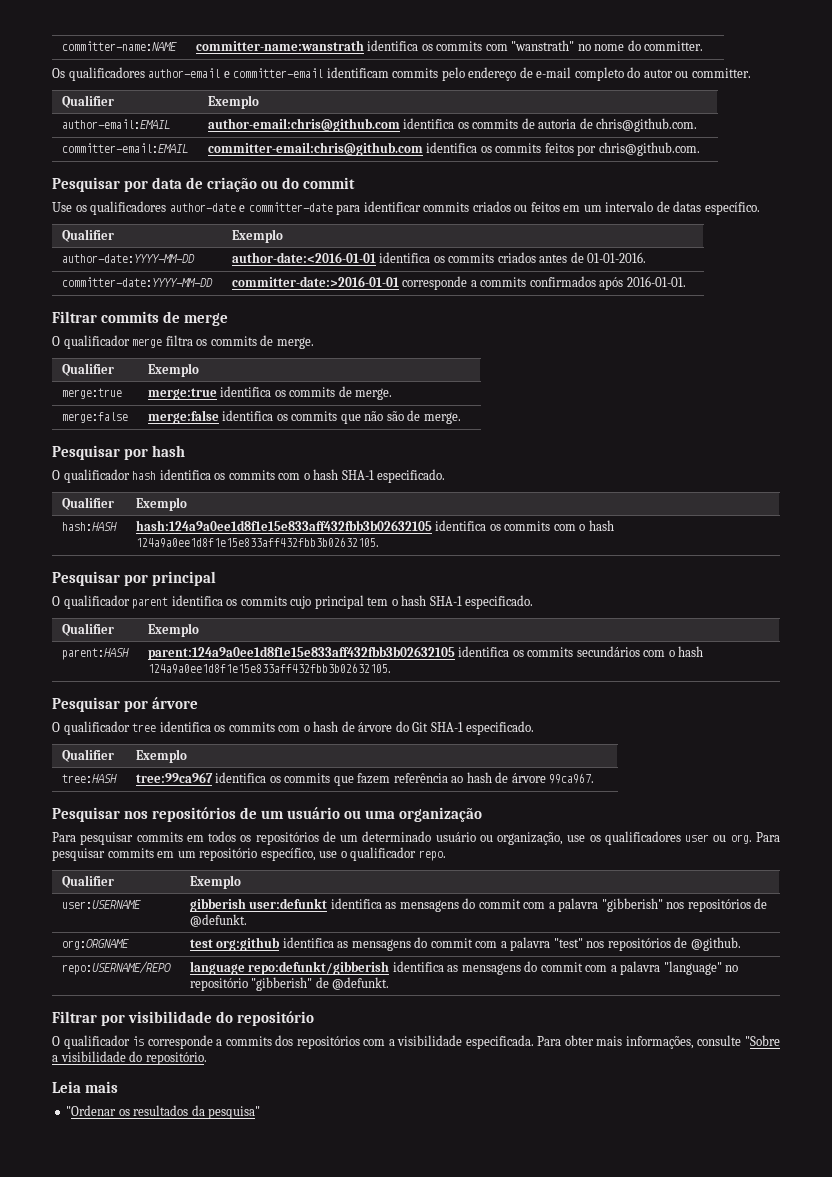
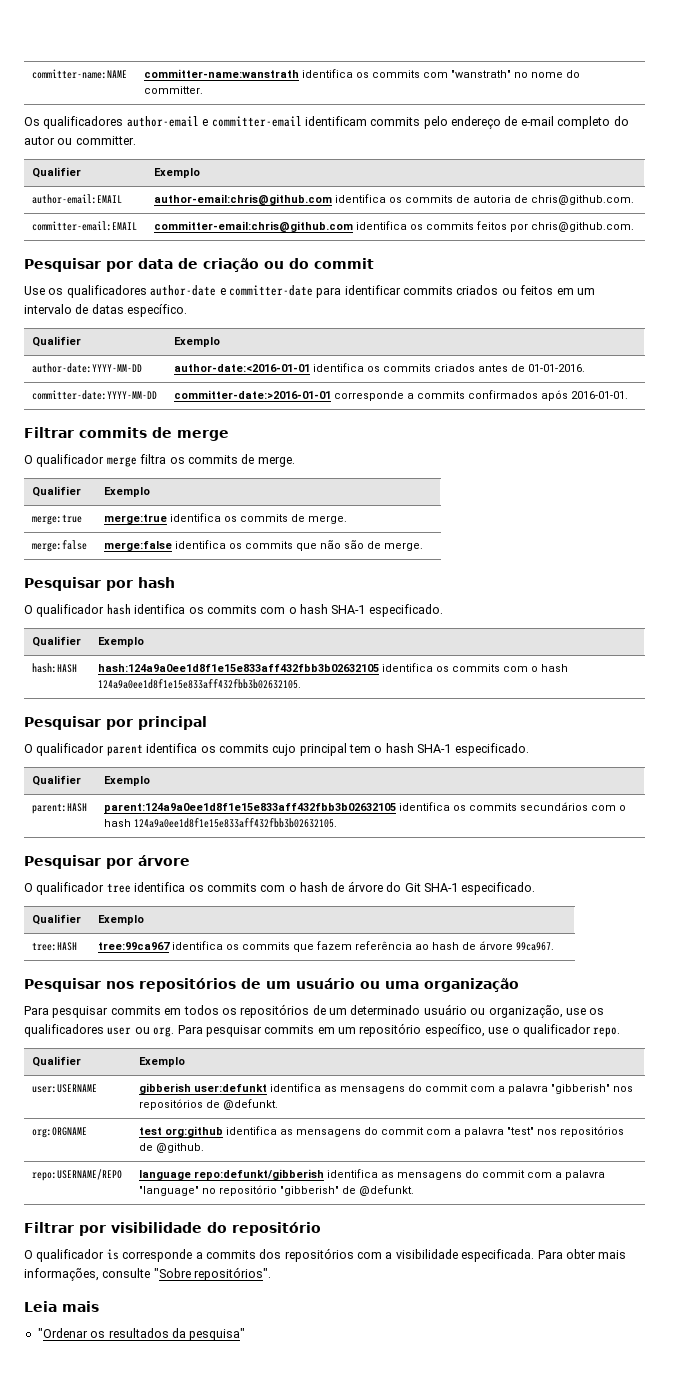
[52,1051,207,1065] a visibilidade do repositório. -> [194,1267,272,1281] repositórios".

